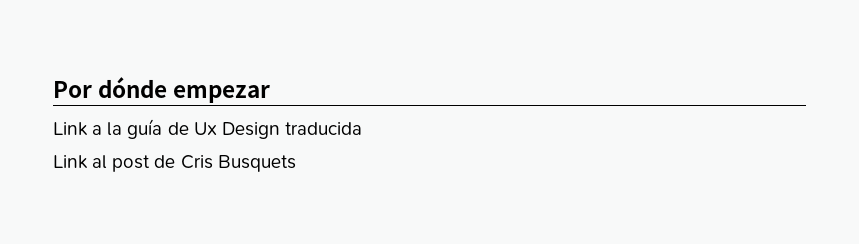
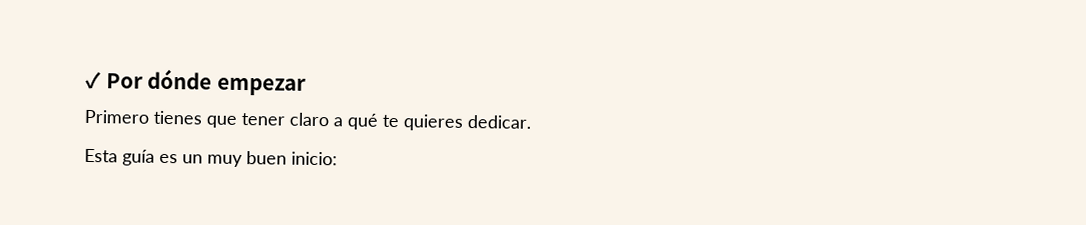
(53, 89) none -> [85,71,101,90] ✓
[53,119,362,139] [53,155,296,172] Link a la guía de Ux Design traducida // Link al post de Cris Busquets -> [84,109,531,131] [84,148,338,168] Primero tienes que tener claro a qué te quieres dedicar. // Esta guía es un muy buen inicio:

